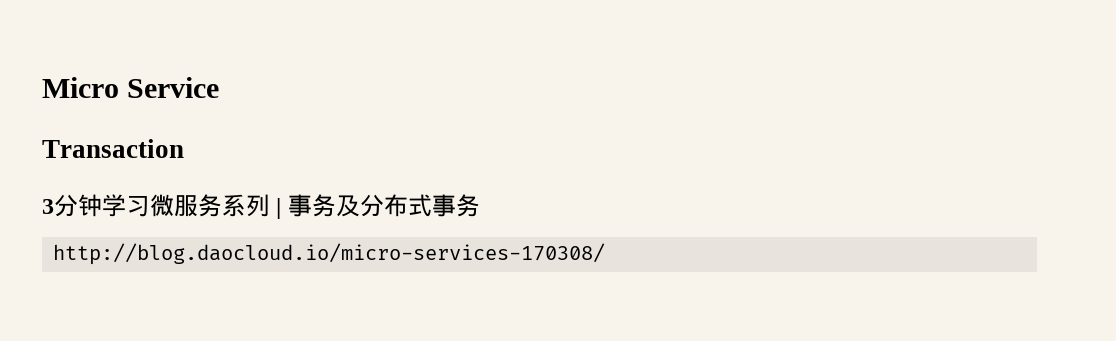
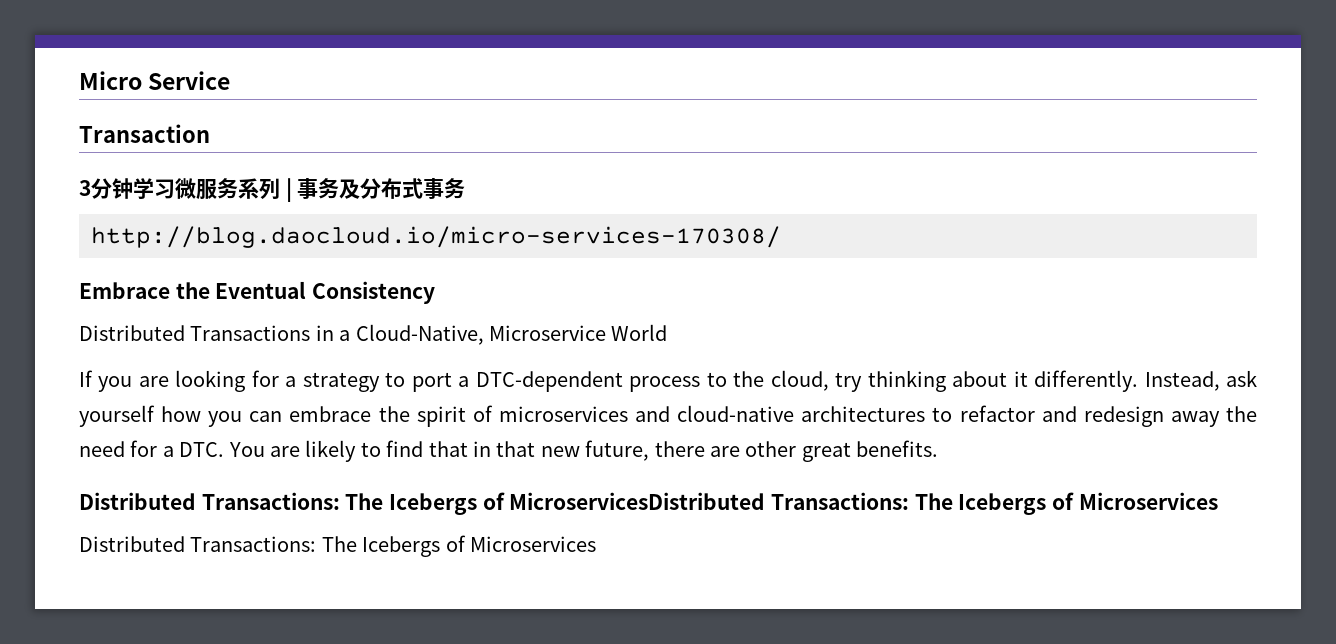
(606, 254) none -> [79,281,436,304] [79,324,668,345] [79,370,1257,392] [79,405,1257,427] [79,440,939,462] [79,492,1218,515] [79,535,596,557] // Embrace the Eventual Consistency // Distributed Transactions in a Cloud-Native, Microservice World // If you are looking for a strategy to port a DTC-dependent process to the cloud, try thinking about it differently. Instead, ask yourself how you can embrace the spirit of microservices and cloud-native architectures to refactor and redesign away the need for a DTC. You are likely to find that in that new future, there are other great benefits. // Distributed Transactions: The Icebergs of MicroservicesDistributed Transactions: The Icebergs of Microservices // Distributed Transactions: The Icebergs of Microservices

